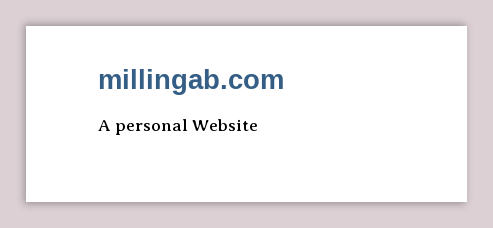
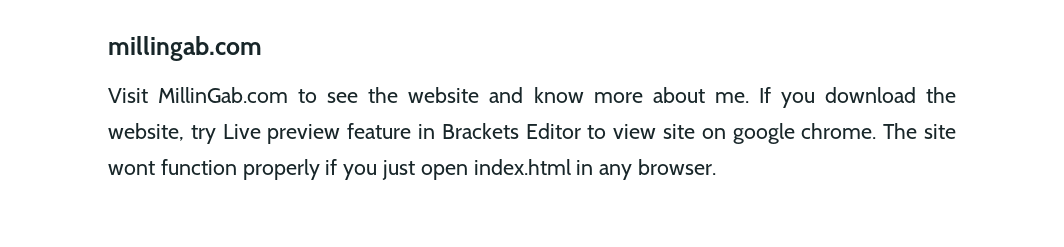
[98,119,259,135] A personal Website -> [108,87,956,108] [108,123,956,144] [108,159,717,180] Visit MillinGab.com to see the website and know more about me. If you download the website, try Live preview feature in Brackets Editor to view site on google chrome. The site wont function properly if you just open index.html in any browser.

